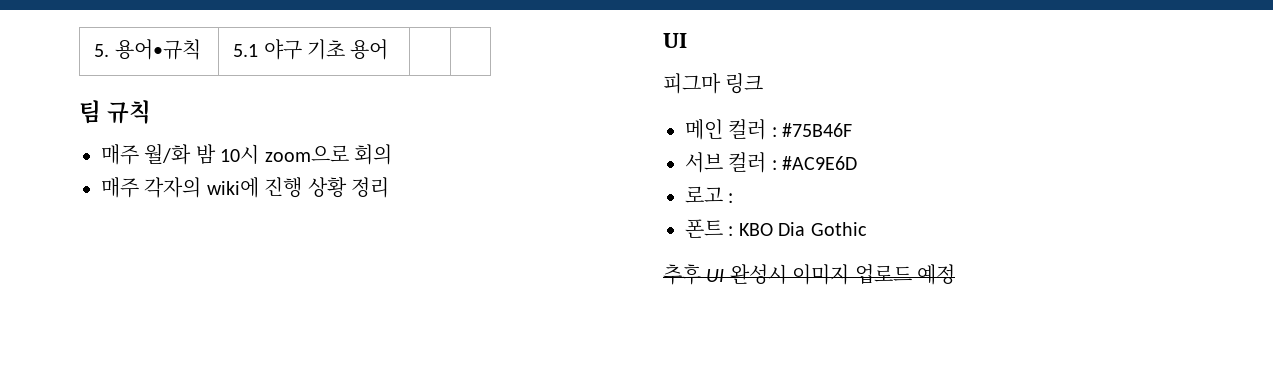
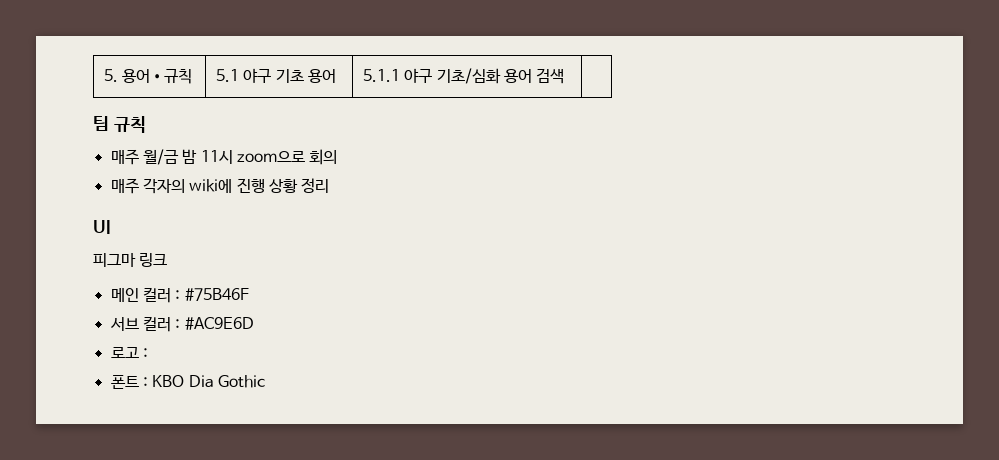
(389, 49) none -> [363,68,565,84] 5.1.1 야구 기초/심화 용어 검색
[144,143,260,165] 월/화 밤 10시 -> [142,149,233,165] 월/금 밤 11시
[663,264,955,285] // 추후 UI 완성시 이미지 업로드 예정 -> (265, 381) none

